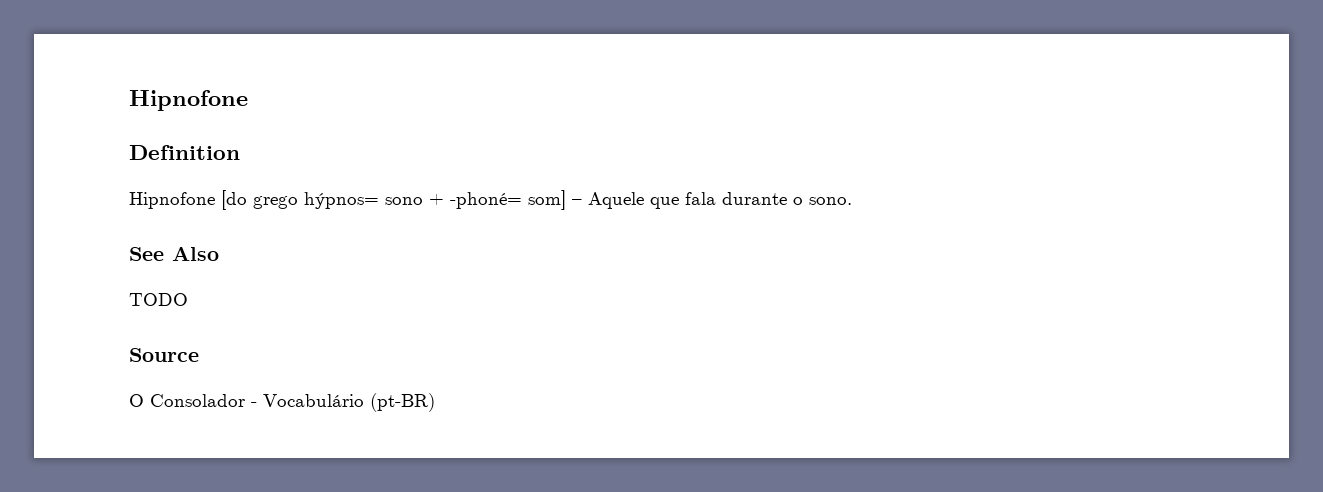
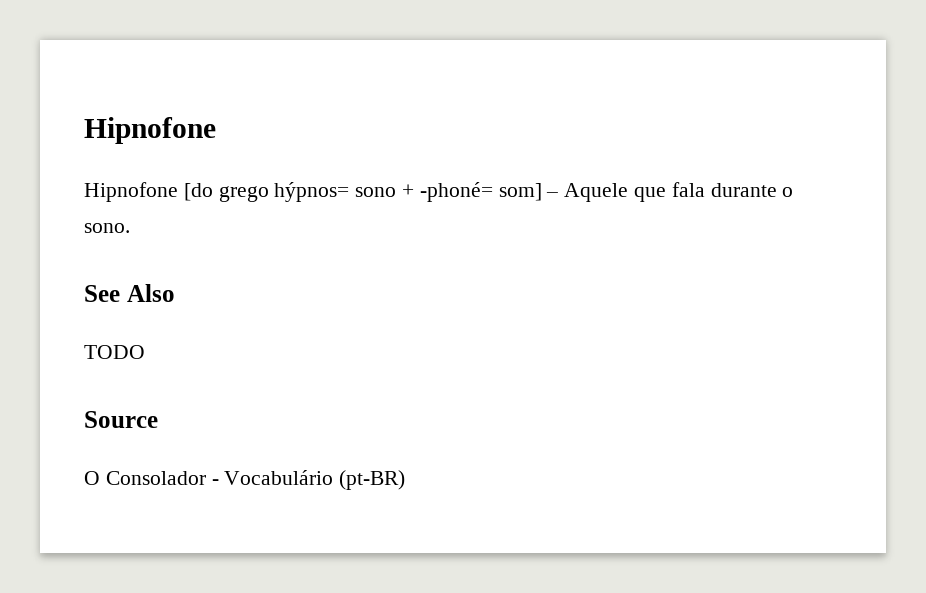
[129,90,248,111] [129,145,240,160] Hipnofone // Definition -> [84,117,216,144] Hipnofone

